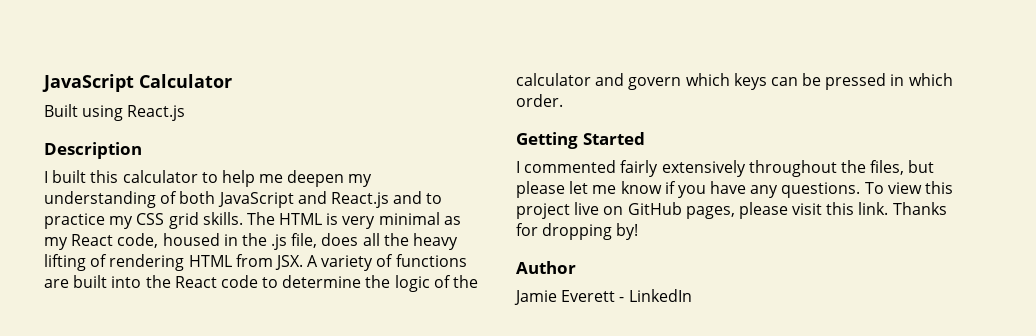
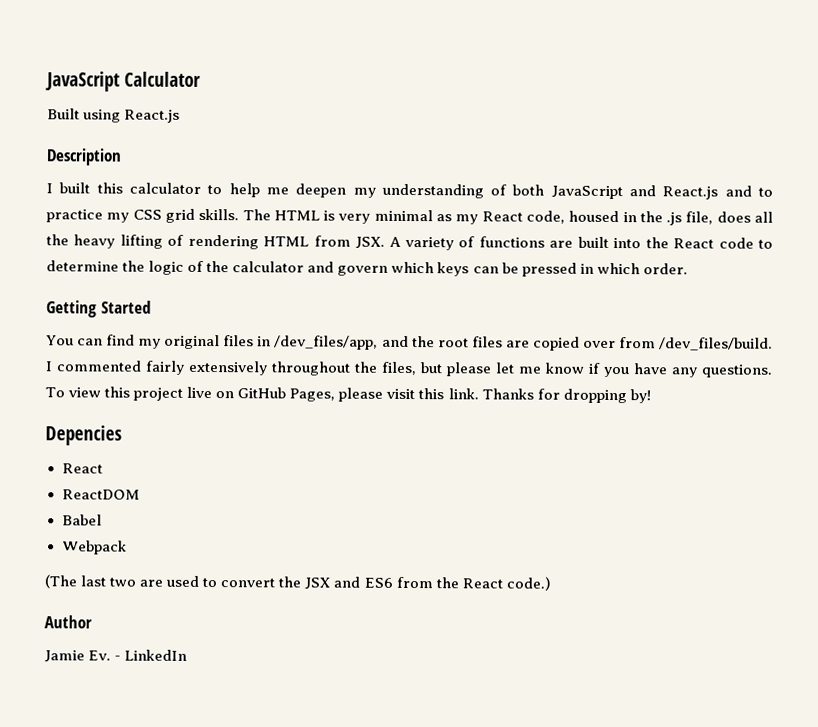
(645, 138) none -> [46,334,773,351] You can find my original files in /dev_files/app, and the root files are copied over from /dev_files/build.
[685,206,735,219] pages, -> [289,388,336,402] Pages,
(639, 231) none -> [45,425,122,446] [61,463,103,474] [61,489,140,500] [61,514,102,526] [61,540,127,555] [44,574,551,591] // Depencies // React // ReactDOM // Babel // Webpack // (The last two are used to convert the JSX and ES6 from the React code.)
[561,290,616,302] Everett -> [88,650,112,661] Ev.

